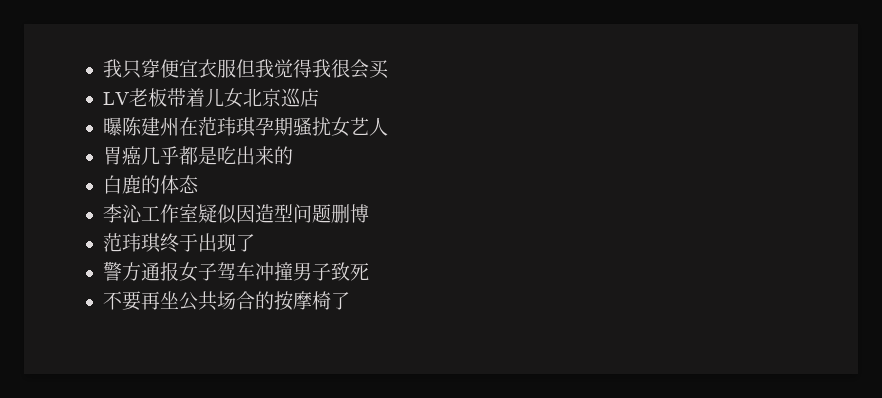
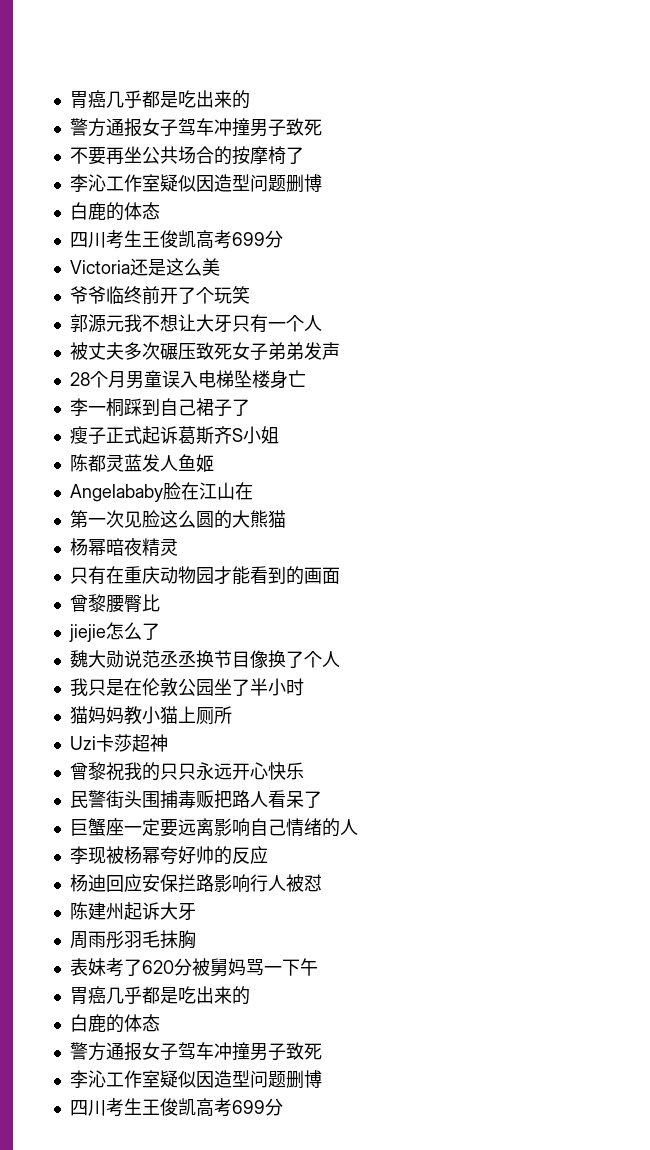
[102,59,389,79] [102,88,319,108] [102,117,388,137] [102,146,293,165] [102,175,199,194] [102,204,369,224] [102,233,255,253] 我只穿便宜衣服但我觉得我很会买 // LV老板带着儿女北京巡店 // 曝陈建州在范玮琪孕期骚扰女艺人 // 胃癌几乎都是吃出来的 // 白鹿的体态 // 李沁工作室疑似因造型问题删博 // 范玮琪终于出现了 -> [69,90,250,109] 胃癌几乎都是吃出来的
(350, 301) none -> [69,174,322,193] [69,202,160,221] [69,230,283,249] [69,258,220,276] [69,286,250,304] [69,314,322,333] [69,342,340,361] [69,370,306,389] [69,398,250,417] [69,426,279,445] [69,454,214,472] [69,482,253,502] [69,510,286,529] [69,538,178,556] [69,566,340,585] [69,594,160,613] [68,622,160,642] [69,650,340,668] [69,677,304,697] [69,706,232,725] [69,734,168,752] [69,762,304,781] [69,790,322,809] [69,818,358,837] [69,846,268,865] [69,874,322,893] [69,902,196,921] [69,930,196,949] [69,958,318,977] [69,986,250,1005] [69,1014,160,1033] [69,1042,322,1061] [69,1070,322,1089] [69,1098,283,1117] // 李沁工作室疑似因造型问题删博 // 白鹿的体态 // 四川考生王俊凯高考699分 // Victoria还是这么美 // 爷爷临终前开了个玩笑 // 郭源元我不想让大牙只有一个人 // 被丈夫多次碾压致死女子弟弟发声 // 28个月男童误入电梯坠楼身亡 // 李一桐踩到自己裙子了 // 瘦子正式起诉葛斯齐S小姐 // 陈都灵蓝发人鱼姬 // Angelababy脸在江山在 // 第一次见脸这么圆的大熊猫 // 杨幂暗夜精灵 // 只有在重庆动物园才能看到的画面 // 曾黎腰臀比 // jiejie怎么了 // 魏大勋说范丞丞换节目像换了个人 // 我只是在伦敦公园坐了半小时 // 猫妈妈教小猫上厕所 // Uzi卡莎超神 // 曾黎祝我的只只永远开心快乐 // 民警街头围捕毒贩把路人看呆了 // 巨蟹座一定要远离影响自己情绪的人 // 李现被杨幂夸好帅的反应 // 杨迪回应安保拦路影响行人被怼 // 陈建州起诉大牙 // 周雨彤羽毛抹胸 // 表妹考了620分被舅妈骂一下午 // 胃癌几乎都是吃出来的 // 白鹿的体态 // 警方通报女子驾车冲撞男子致死 // 李沁工作室疑似因造型问题删博 // 四川考生王俊凯高考699分

